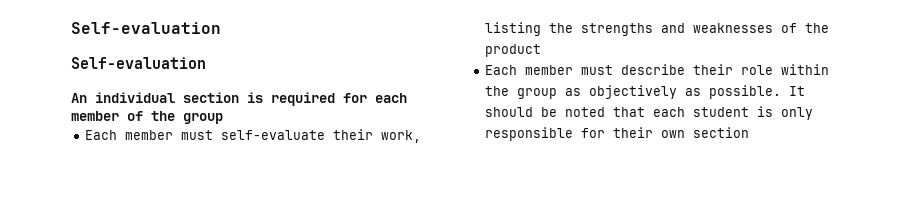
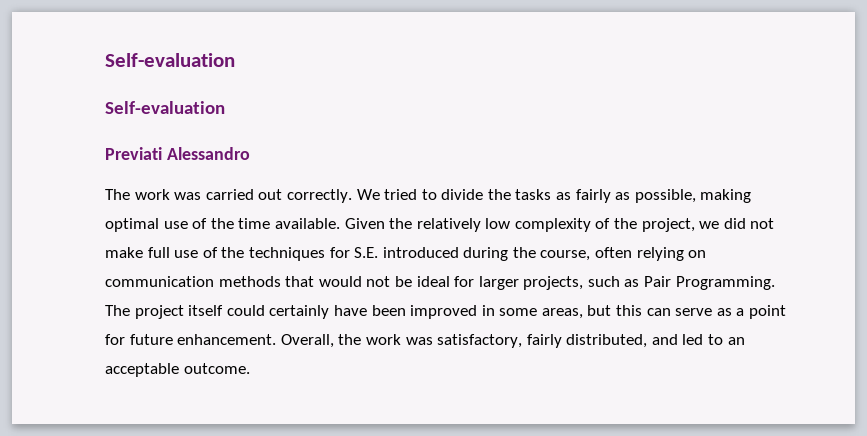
[71,92,407,106] [71,111,223,124] [85,129,422,143] [485,22,830,36] [485,44,542,57] [485,64,830,75] [485,85,806,99] [485,106,814,120] [485,127,750,141] An individual section is required for each member of the group // Each member must self-evaluate their work, listing the strengths and weaknesses of the product // Each member must describe their role within the group as objectively as possible. It should be noted that each student is only responsible for their own section -> [105,147,250,160] [105,189,752,203] [105,218,775,232] [105,247,707,261] [105,276,775,290] [105,305,787,319] [105,334,745,348] [105,363,250,377] Previati Alessandro // The work was carried out correctly. We tried to divide the tasks as fairly as possible, making optimal use of the time available. Given the relatively low complexity of the project, we did not make full use of the techniques for S.E. introduced during the course, often relying on communication methods that would not be ideal for larger projects, such as Pair Programming. The project itself could certainly have been improved in some areas, but this can serve as a point for future enhancement. Overall, the work was satisfactory, fairly distributed, and led to an acceptable outcome.

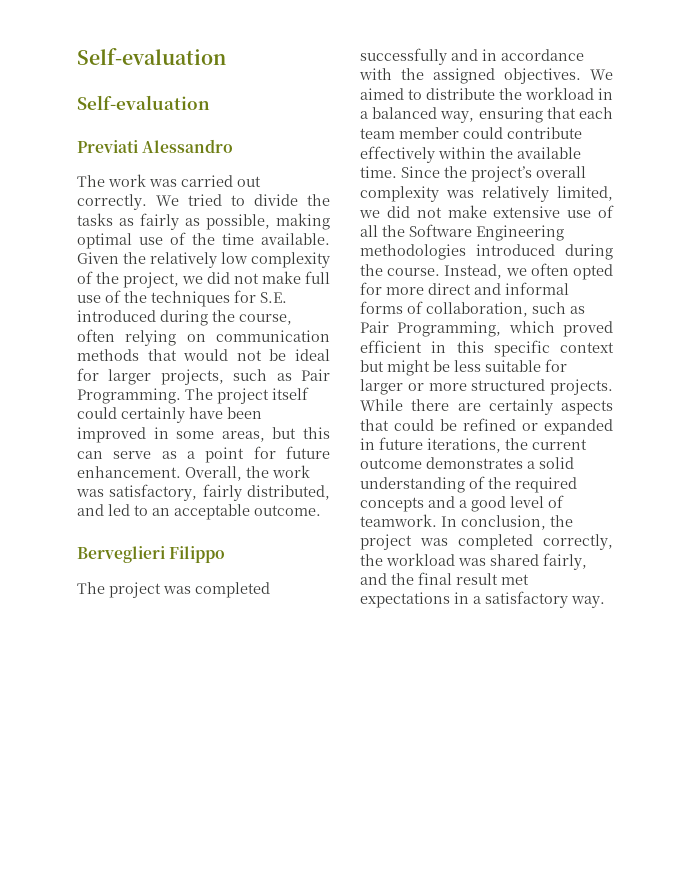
(250, 368) none -> [77,546,226,563] [77,582,270,598] [360,48,584,65] [359,68,613,84] [360,87,613,100] [360,107,613,123] [360,127,582,139] [360,146,581,163] [360,166,586,182] [360,186,613,202] [359,205,614,218] [360,224,564,241] [360,244,613,260] [360,263,613,280] [360,282,569,295] [360,301,585,317] [360,321,613,337] [360,340,614,357] [360,359,567,376] [360,379,613,395] [360,399,613,415] [360,418,613,435] [360,437,587,453] [360,457,574,469] [360,476,577,493] [360,495,564,512] [360,514,573,530] [360,534,613,550] [360,553,587,570] [360,572,529,585] [360,591,605,608] // Berveglieri Filippo // The project was completed successfully and in accordance with the assigned objectives. We aimed to distribute the workload in a balanced way, ensuring that each team member could contribute effectively within the available time. Since the project’s overall complexity was relatively limited, we did not make extensive use of all the Software Engineering methodologies introduced during the course. Instead, we often opted for more direct and informal forms of collaboration, such as Pair Programming, which proved efficient in this specific context but might be less suitable for larger or more structured projects. While there are certainly aspects that could be refined or expanded in future iterations, the current outcome demonstrates a solid understanding of the required concepts and a good level of teamwork. In conclusion, the project was completed correctly, the workload was shared fairly, and the final result met expectations in a satisfactory way.

